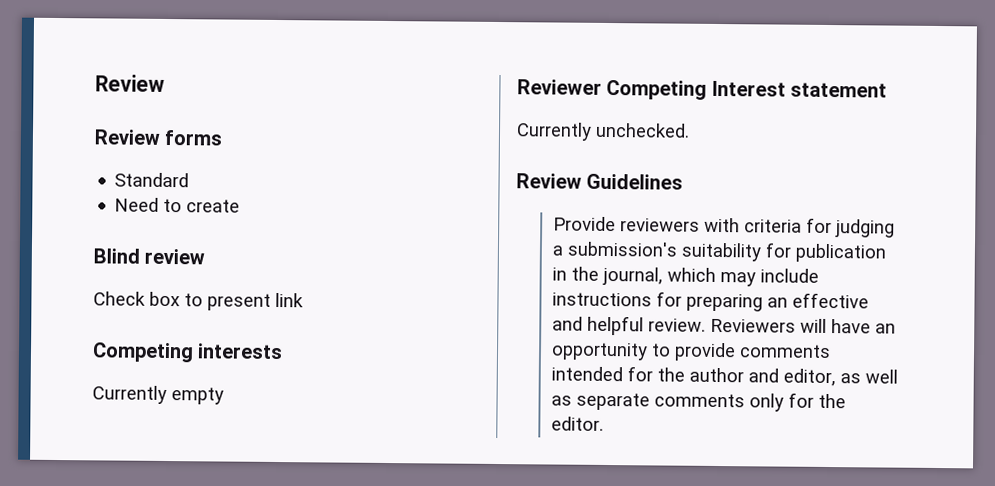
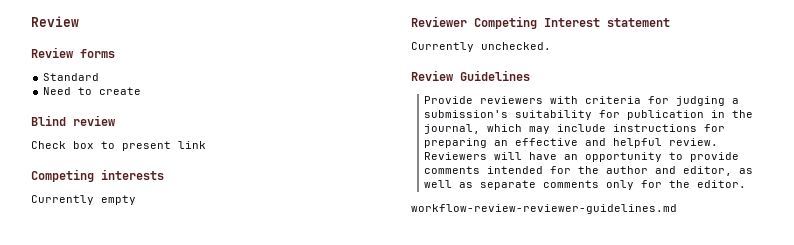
(604, 423) none -> [411,204,677,214] // workflow-review-reviewer-guidelines.md

